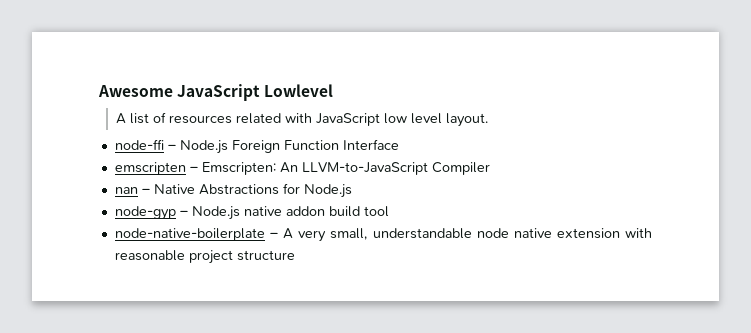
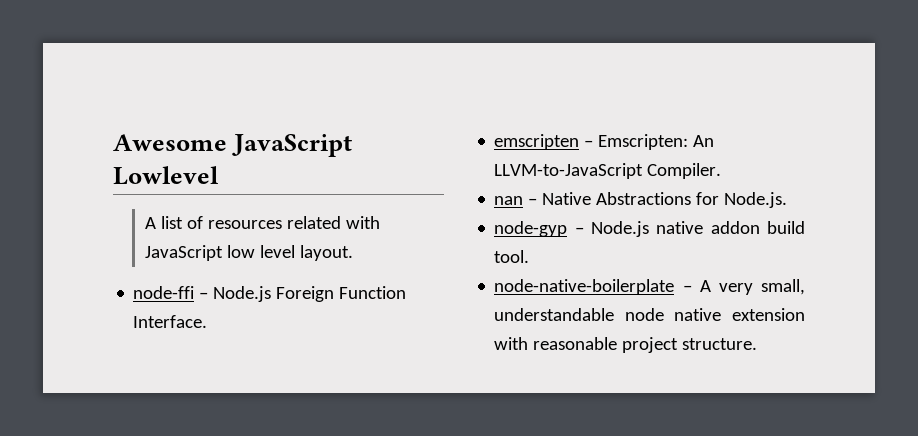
[342,139,399,150] Interface -> [133,315,208,328] Interface.
[431,162,490,175] Compiler -> [647,163,722,179] Compiler.
[303,184,352,198] Node.js -> [724,192,788,208] Node.js.
[363,206,389,217] tool -> [494,250,530,263] tool.
[236,250,295,261] structure -> [682,338,758,350] structure.

